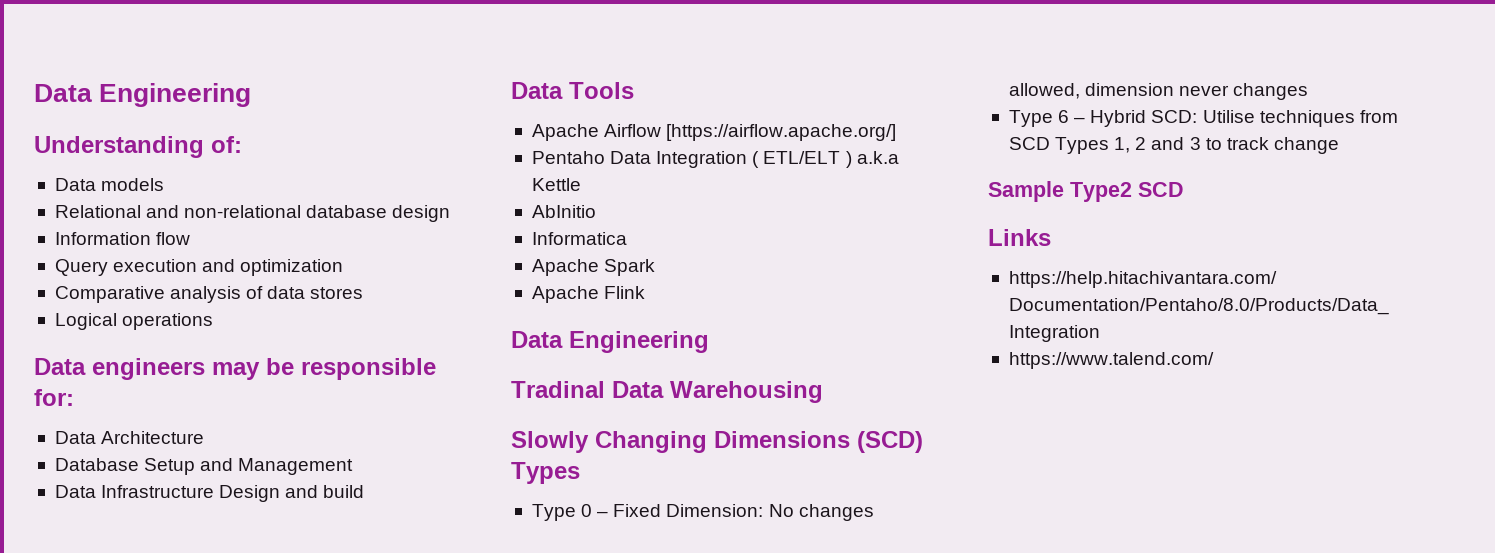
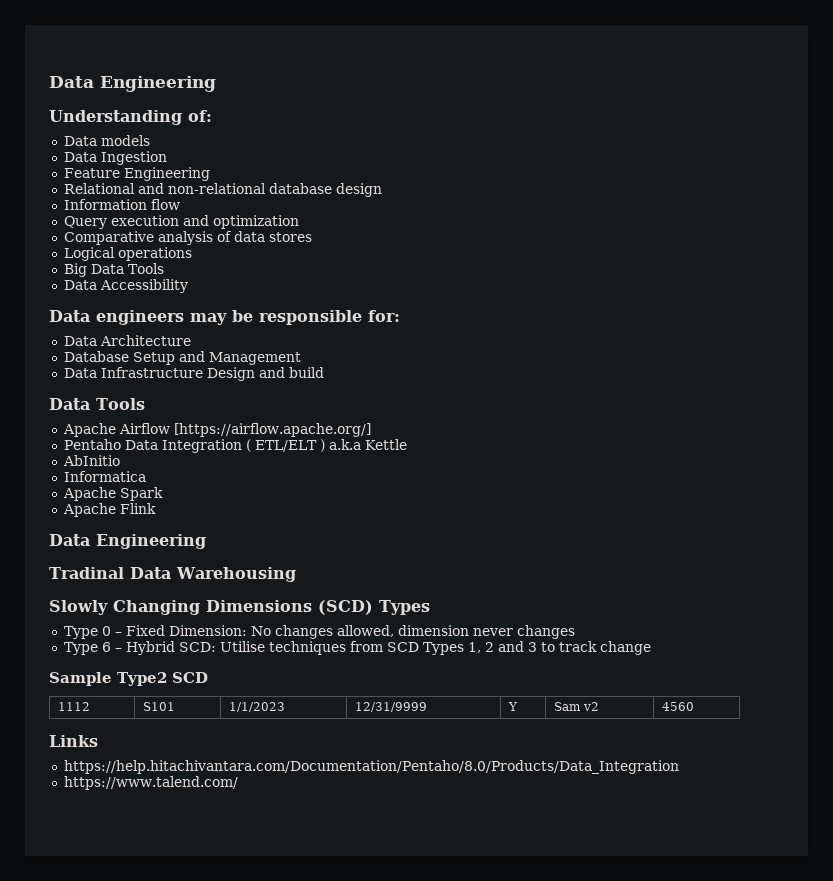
(165, 184) none -> [63,151,167,165] [63,167,210,181] // Data Ingestion // Feature Engineering
(214, 321) none -> [63,263,164,277] [63,279,188,293] // Big Data Tools // Data Accessibility
(1184, 189) none -> [57,702,90,711] [142,702,175,711] [228,702,285,712] [354,702,427,712] [507,702,518,711] [553,702,599,711] [661,702,694,711] // 1112 | S101 | 1/1/2023 | 12/31/9999 | Y | Sam v2 | 4560

